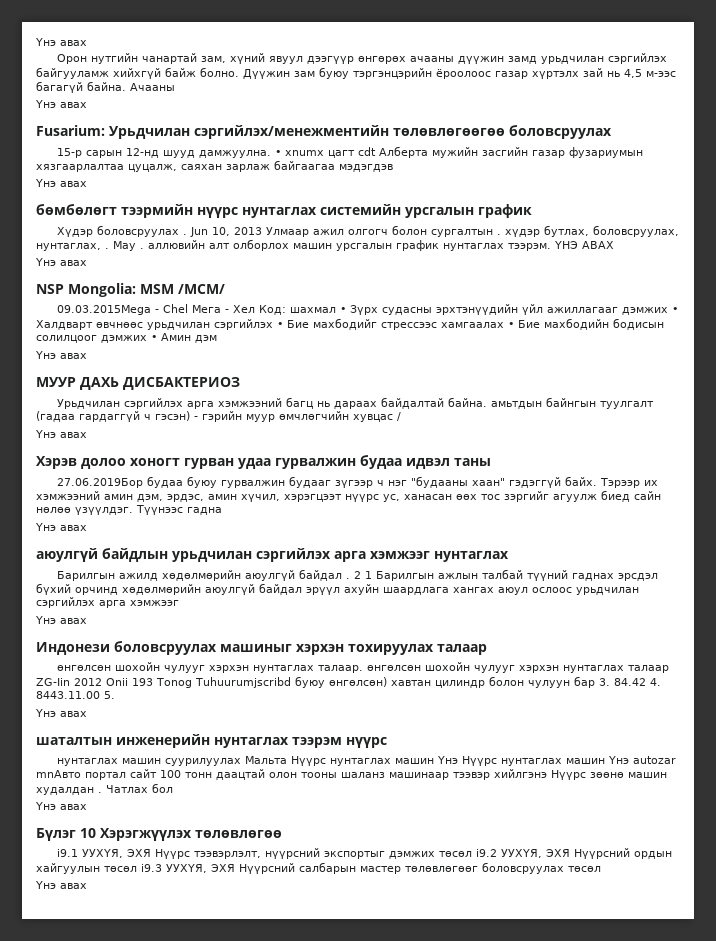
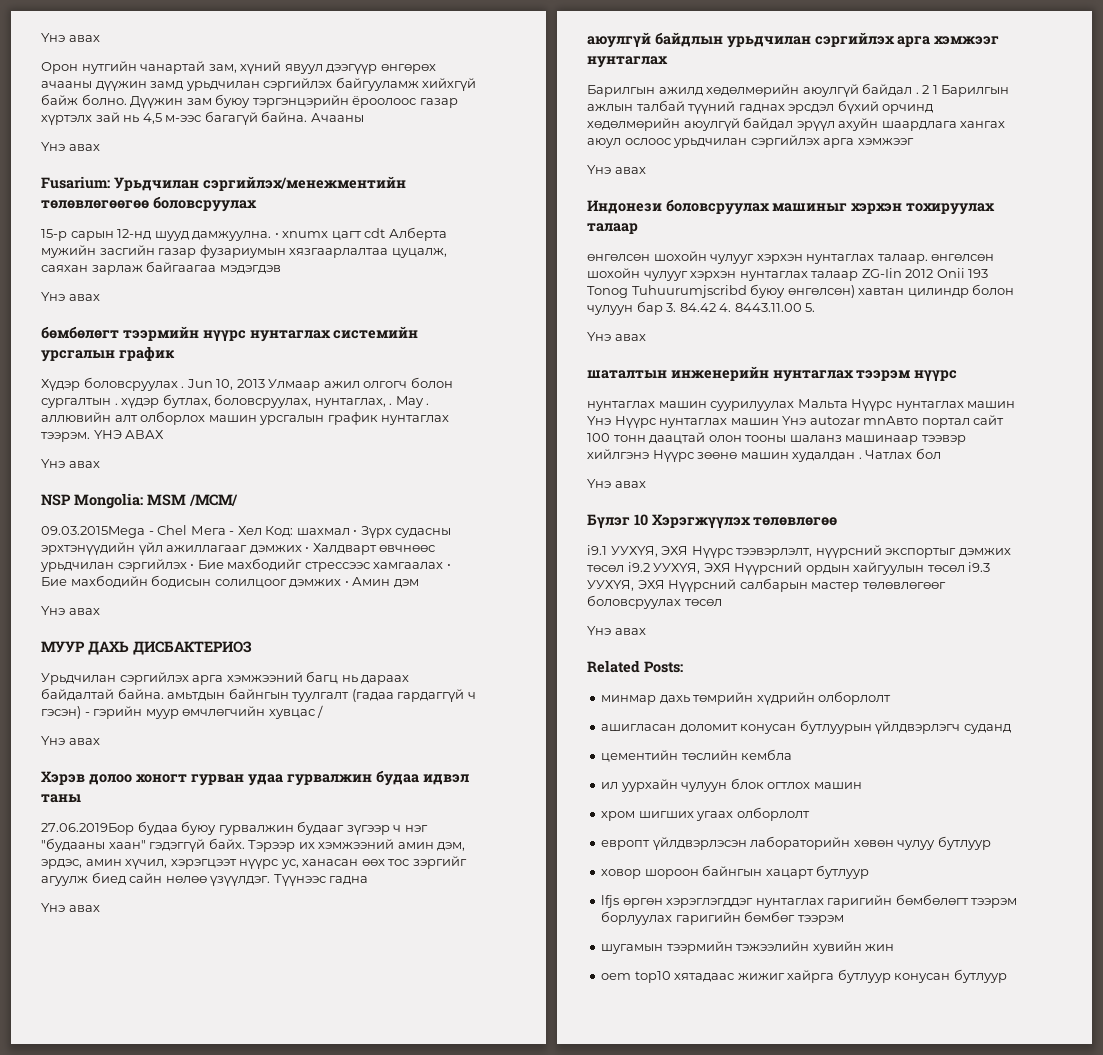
(87, 886) none -> [587,660,683,673] [601,691,892,705] [601,720,1011,734] [601,749,793,762] [601,778,862,792] [601,807,810,821] [601,836,991,850] [601,865,870,879] [601,894,1018,908] [601,911,844,925] [601,941,895,954] [601,969,1007,983] // Related Posts: // минмар дахь төмрийн хүдрийн олборлолт // ашигласан доломит конусан бутлуурын үйлдвэрлэгч суданд // цементийн төслийн кембла // ил уурхайн чулуун блок огтлох машин // хром шигших угаах олборлолт // европт үйлдвэрлэсэн лабораторийн хөвөн чулуу бутлуур // ховор шороон байнгын хацарт бутлуур // lfjs өргөн хэрэглэгддэг нунтаглах гаригийн бөмбөлөгт тээрэм борлуулах гаригийн бөмбөг тээрэм // шугамын тээрмийн тэжээлийн хувийн жин // oem top10 хятадаас жижиг хайрга бутлуур конусан бутлуур

